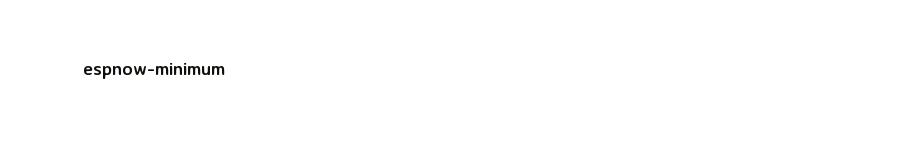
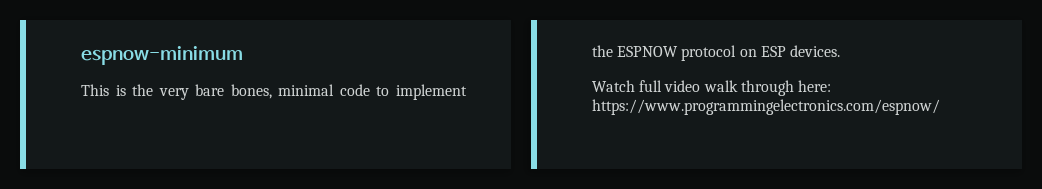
(225, 71) none -> [81,84,467,100] [592,45,840,61] [592,80,831,96] [592,99,940,115] // This is the very bare bones, minimal code to implement the ESPNOW protocol on ESP devices. // Watch full video walk through here: https://www.programmingelectronics.com/espnow/

